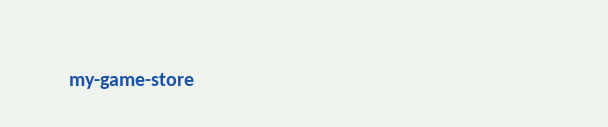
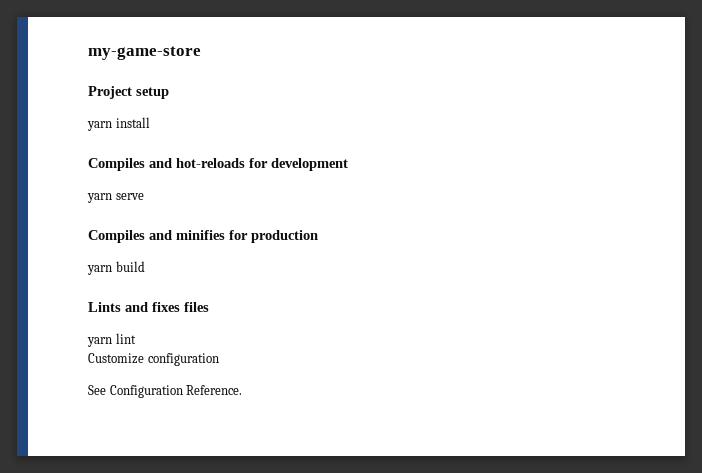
(194, 81) none -> [88,86,169,99] [87,117,150,131] [88,158,348,171] [87,193,144,203] [88,230,318,243] [87,261,145,275] [88,302,209,312] [87,333,136,347] [88,353,219,366] [88,385,243,398] // Project setup // yarn install // Compiles and hot-reloads for development // yarn serve // Compiles and minifies for production // yarn build // Lints and fixes files // yarn lint // Customize configuration // See Configuration Reference.

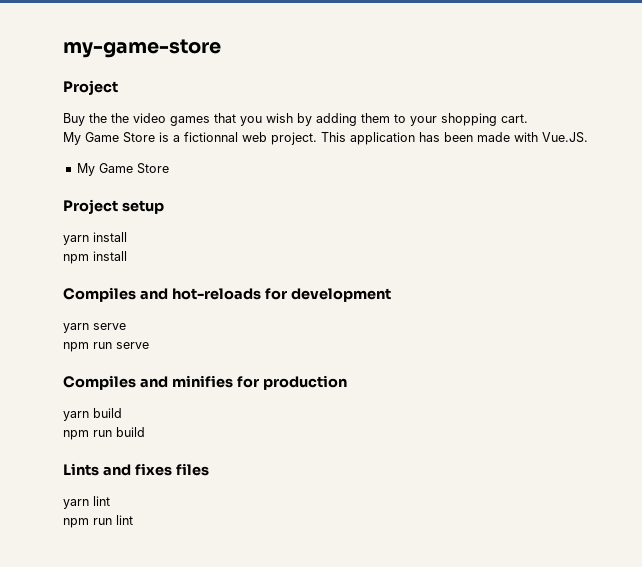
(132, 92) none -> [63,113,528,126] [63,132,588,145] [76,163,169,176] [63,199,118,214] // Buy the the video games that you wish by adding them to your shopping cart. // My Game Store is a fictionnal web project. This application has been made with Vue.JS. // My Game Store // Project
(150, 122) none -> [63,251,127,264] // npm install
(144, 196) none -> [63,342,149,352] // npm run serve
(145, 266) none -> [63,427,145,440] // npm run build
[88,353,219,366] [88,385,243,398] Customize configuration // See Configuration Reference. -> [63,515,133,528] npm run lint

